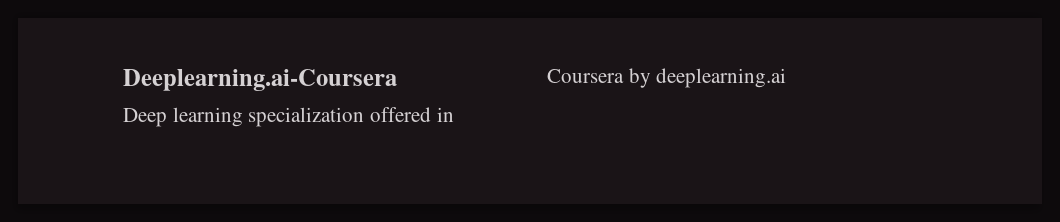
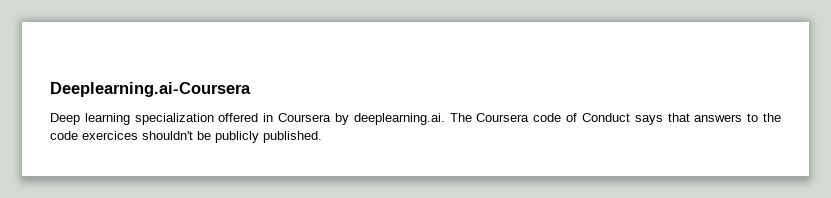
[656,68,787,88] deeplearning.ai -> [353,113,782,125] [50,131,322,143] deeplearning.ai. The Coursera code of Conduct says that answers to the code exercices shouldn't be publicly published.

